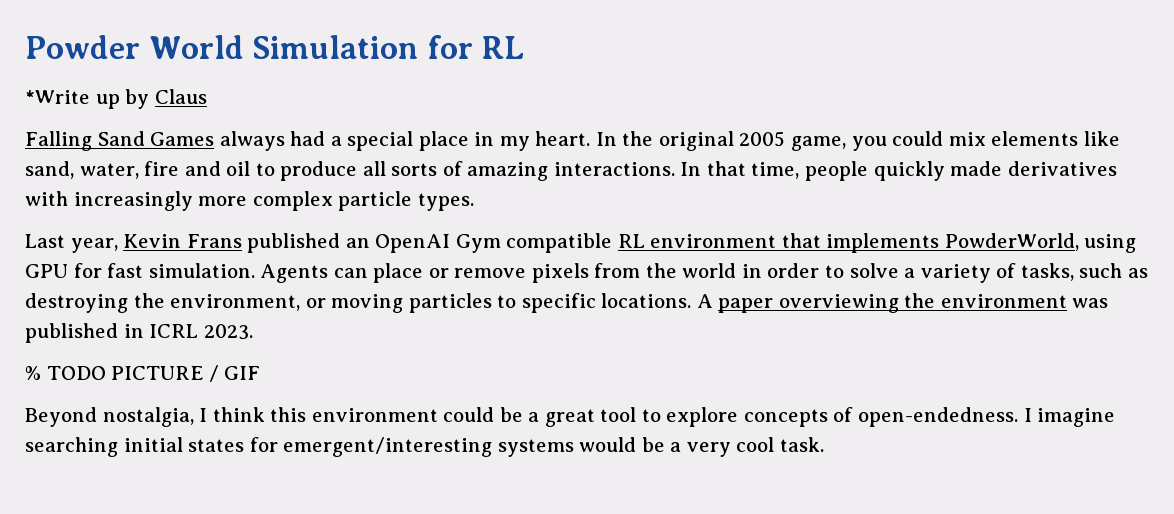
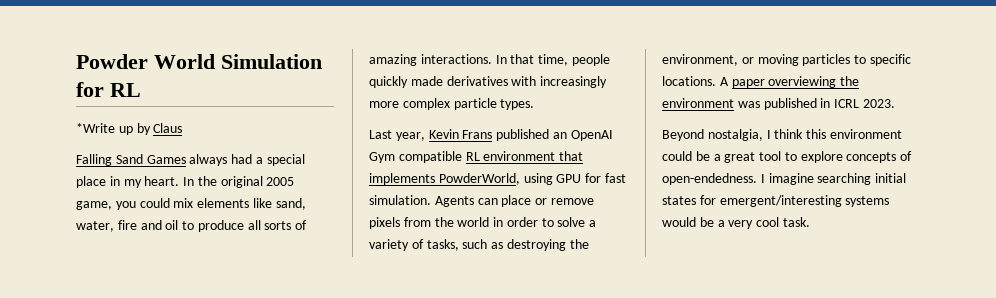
[25,365,261,382] // % TODO PICTURE / GIF -> (895, 103) none

